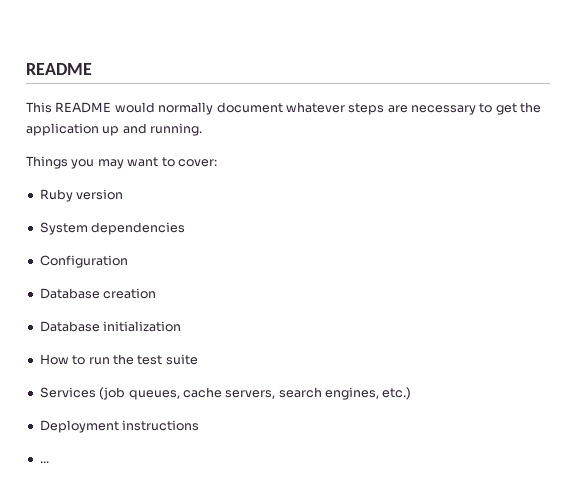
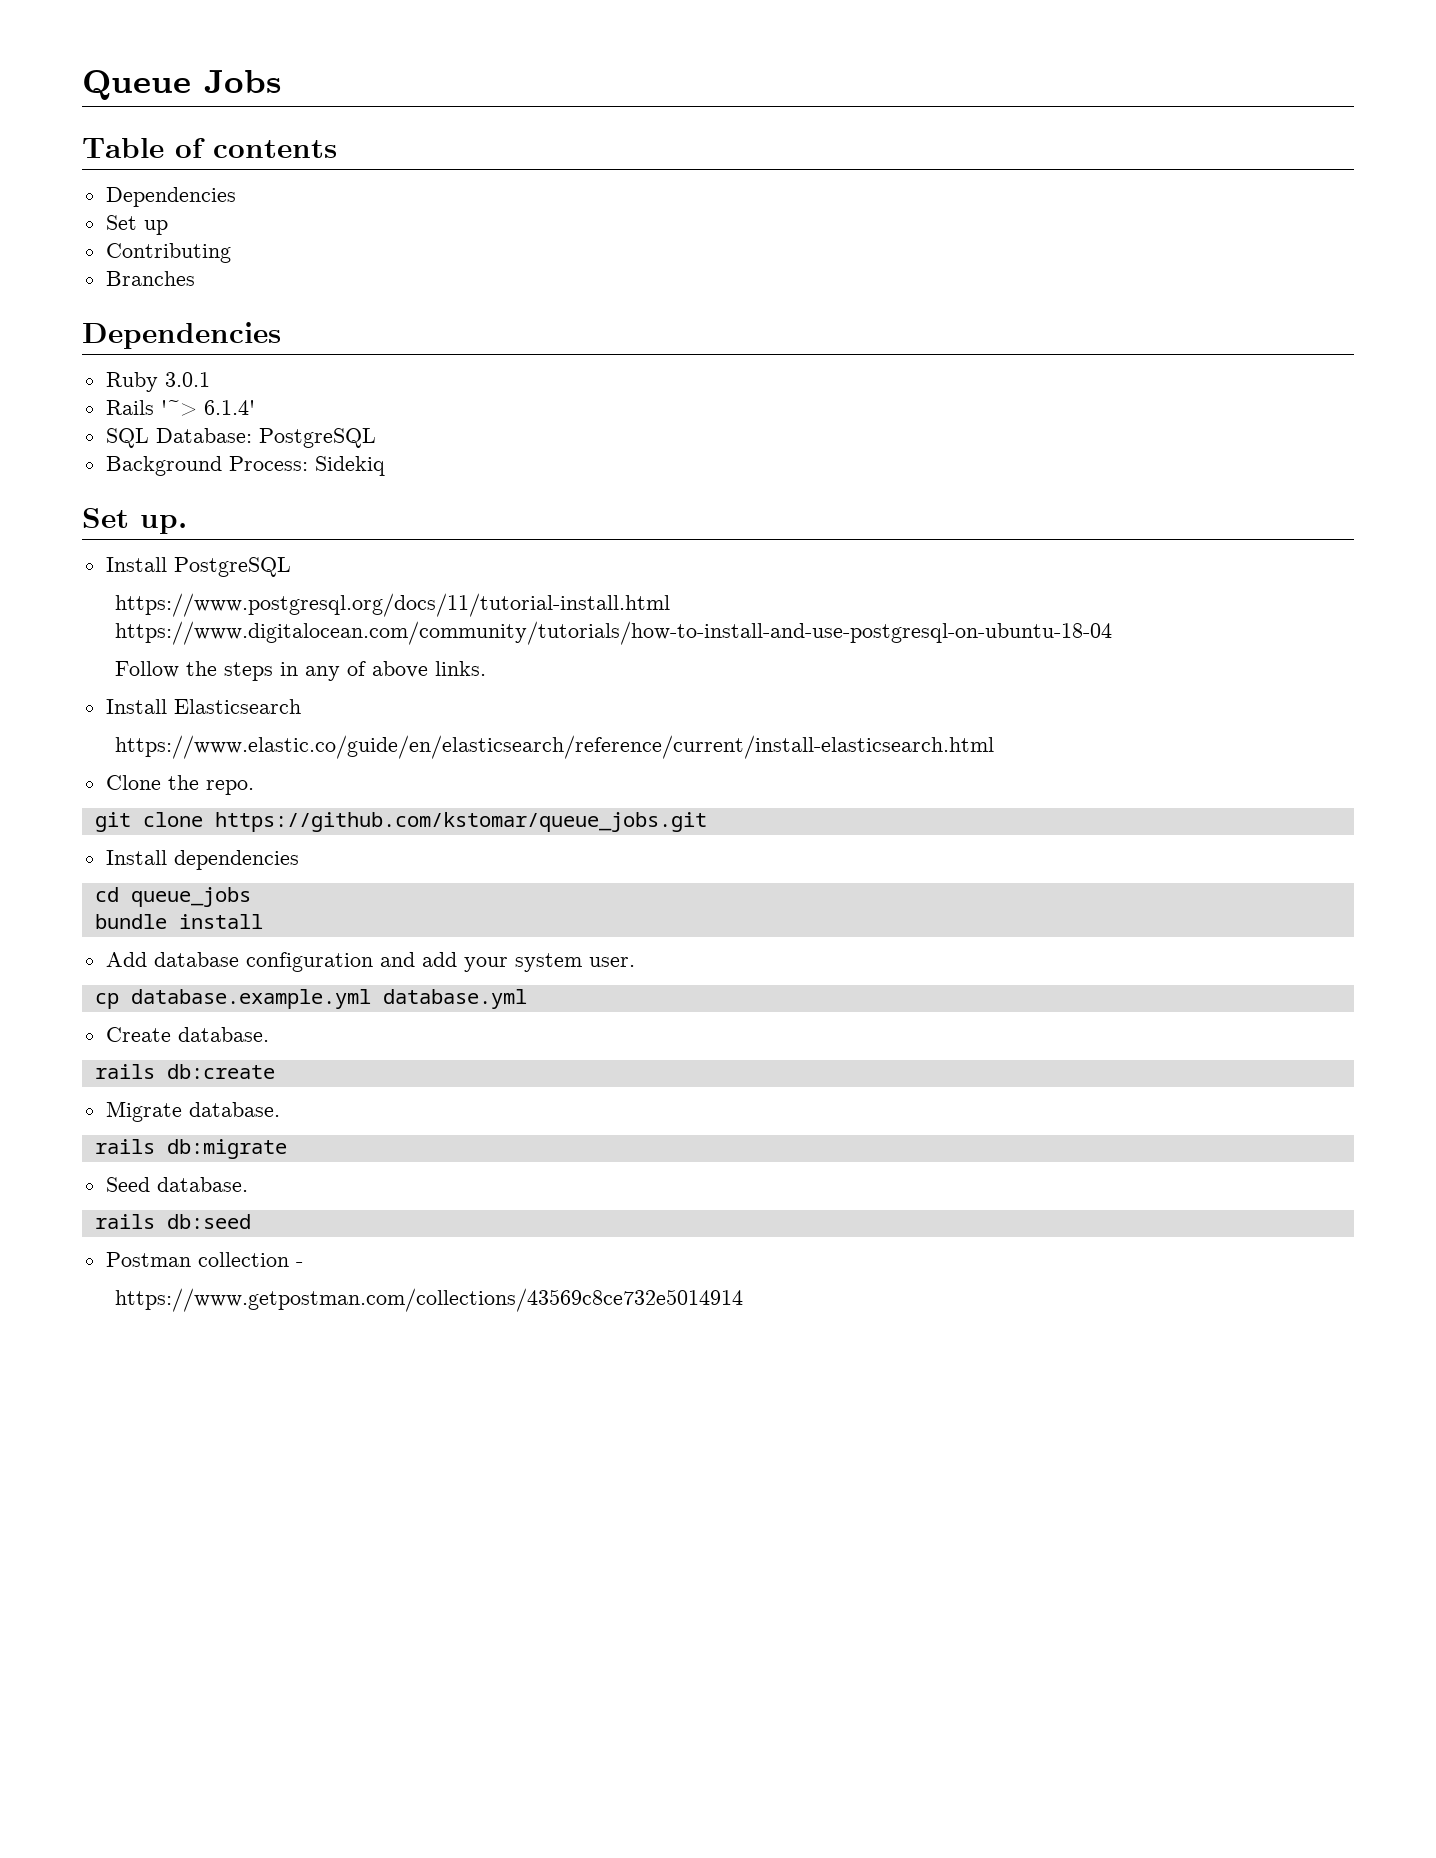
[26,63,92,75] [26,102,542,115] [26,123,203,136] [26,156,217,169] [39,189,124,202] [39,222,186,235] [39,255,128,268] [39,288,157,299] [39,321,182,332] [39,354,198,365] [39,387,412,400] [39,420,200,433] [39,461,49,463] README // This README would normally document whatever steps are necessary to get the application up and running. // Things you may want to cover: // Ruby version // System dependencies // Configuration // Database creation // Database initialization // How to run the test suite // Services (job queues, cache servers, search engines, etc.) // Deployment instructions // ... -> [82,70,281,100] [82,138,337,158] [105,187,236,207] [105,215,168,235] [105,243,231,263] [105,271,195,286] [82,322,281,349] [105,372,210,392] [105,400,255,416] [105,428,376,448] [105,456,385,476] [82,508,187,534] [105,557,291,577] [115,593,671,617] [115,621,1113,645] [115,661,487,681] [105,699,301,714] [115,735,995,759] [105,775,254,795] [94,812,707,832] [105,850,299,870] [94,887,251,907] [94,914,263,929] [105,952,635,972] [94,989,527,1009] [105,1027,269,1042] [94,1064,275,1079] [105,1101,280,1122] [94,1139,287,1159] [105,1177,248,1192] [94,1214,251,1229] [105,1252,303,1267] [115,1288,744,1312] Queue Jobs // Table of contents // Dependencies // Set up // Contributing // Branches // Dependencies // Ruby 3.0.1 // Rails '~> 6.1.4' // SQL Database: PostgreSQL // Background Process: Sidekiq // Set up. // Install PostgreSQL // https://www.postgresql.org/docs/11/tutorial-install.html https://www.digitalocean.com/community/tutorials/how-to-install-and-use-postgresql-on-ubuntu-18-04 // Follow the steps in any of above links. // Install Elasticsearch // https://www.elastic.co/guide/en/elasticsearch/reference/current/install-elasticsearch.html // Clone the repo. // git clone https://github.com/kstomar/queue_jobs.git // Install dependencies // cd queue_jobs // bundle install // Add database configuration and add your system user. // cp database.example.yml database.yml // Create database. // rails db:create // Migrate database. // rails db:migrate // Seed database. // rails db:seed // Postman collection - // https://www.getpostman.com/collections/43569c8ce732e5014914

